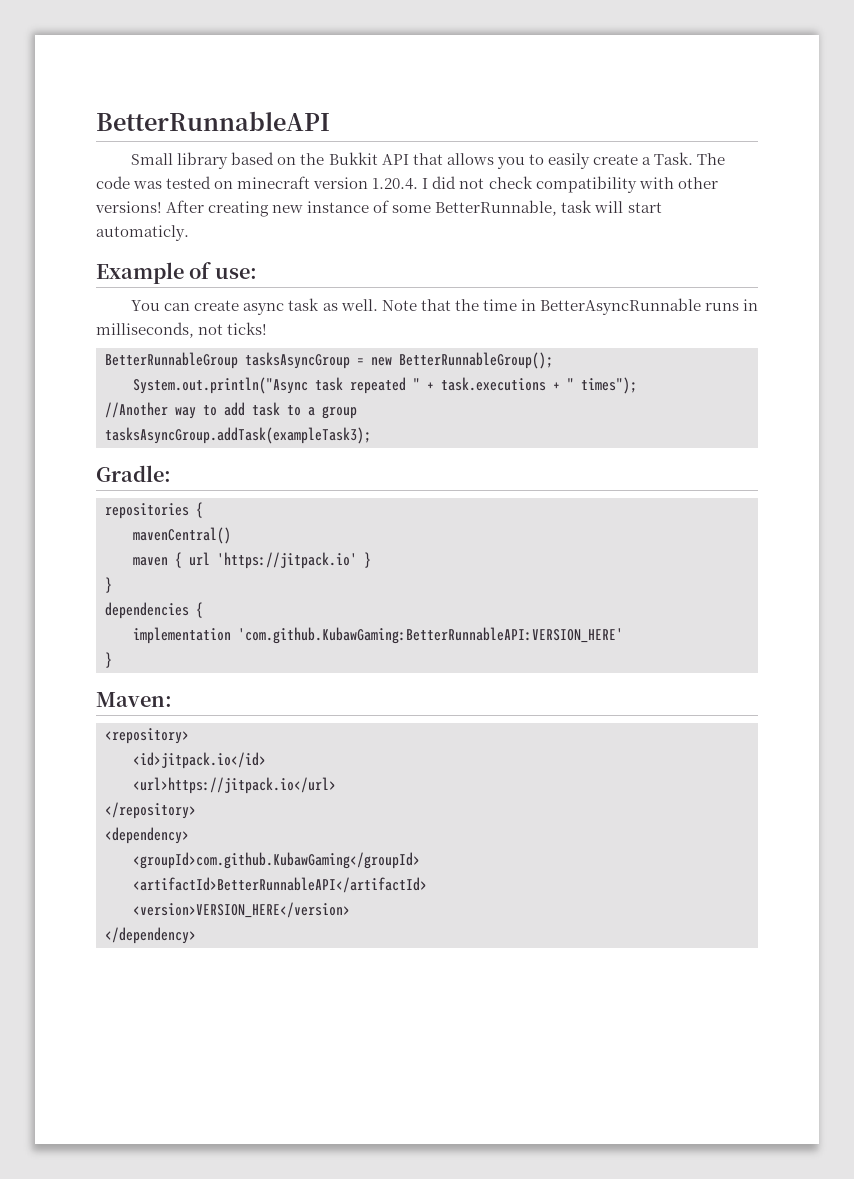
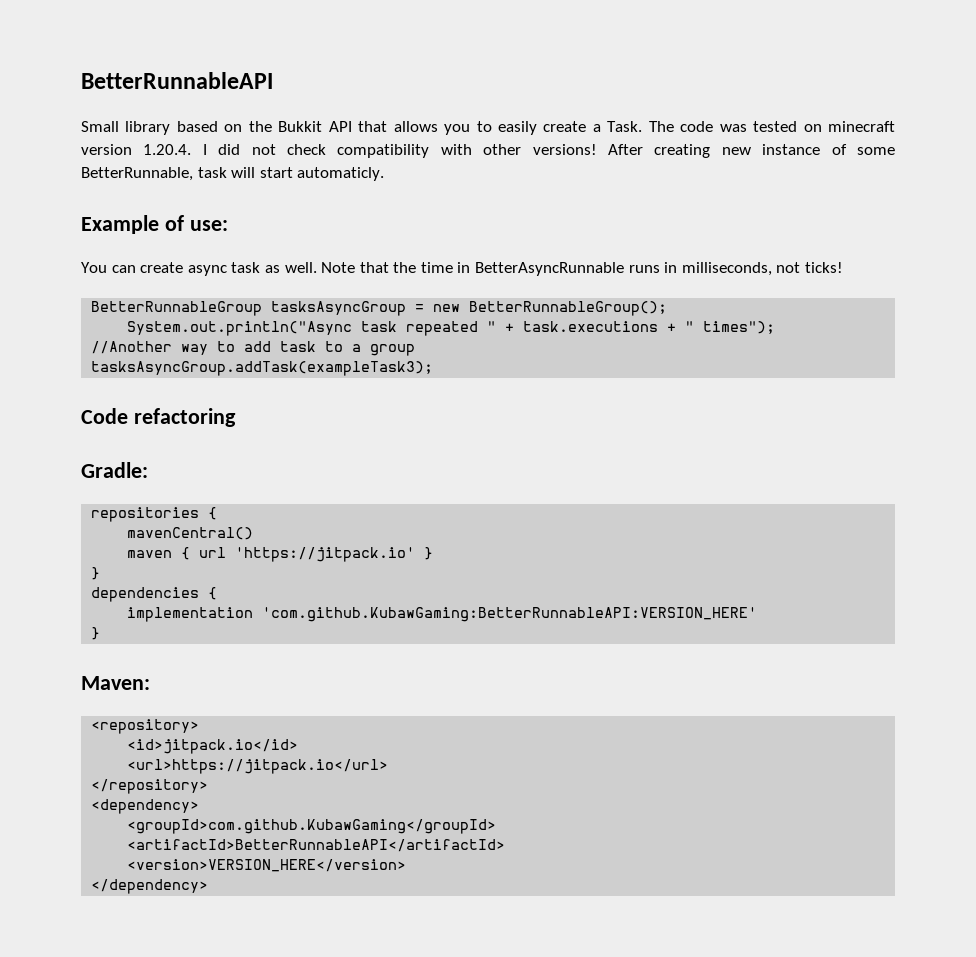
(371, 435) none -> [81,408,236,427] // Code refactoring

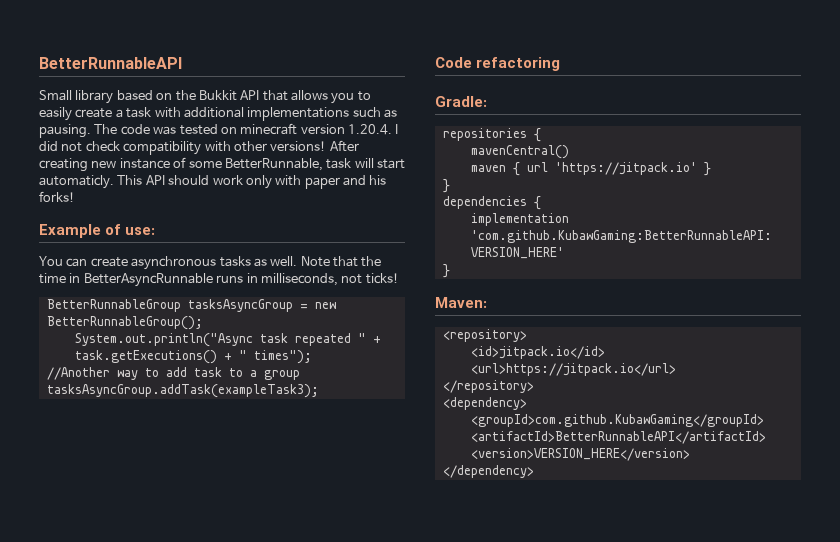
[607,121,643,132] Task. -> [126,107,397,121] [39,124,91,138] task with additional implementations such as pausing.
(385, 174) none -> [117,175,387,189] [39,191,75,202] This API should work only with paper and his forks!
[187,262,261,276] async task -> [131,256,251,270] asynchronous tasks
[523,321,659,332] task.executions -> [74,350,217,364] task.getExecutions()

